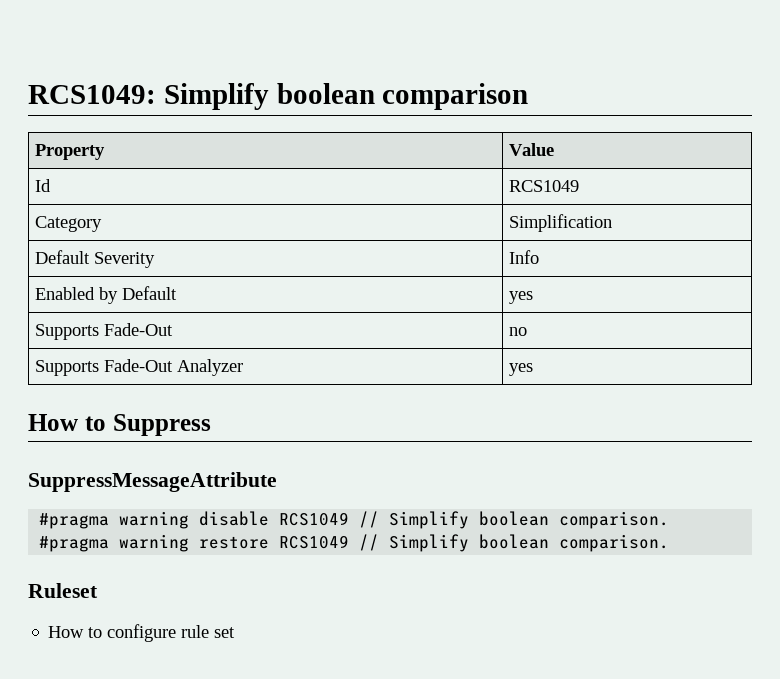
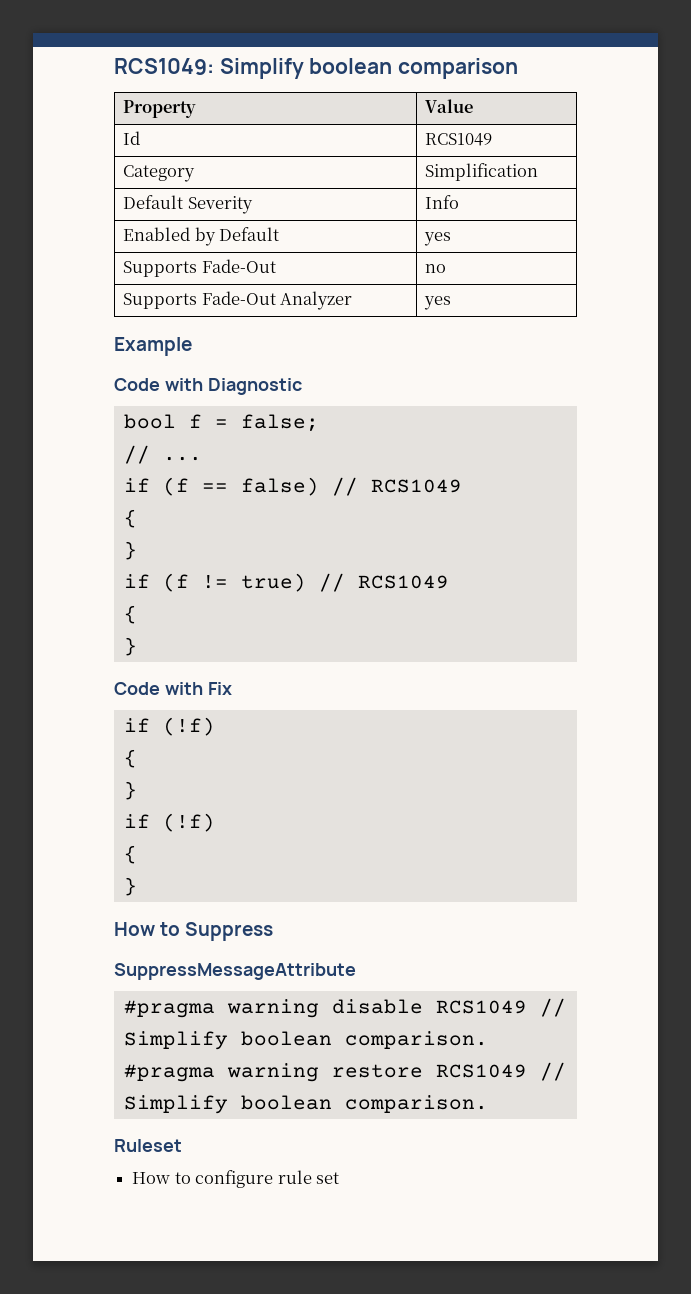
(534, 369) none -> [114,337,192,356] [114,378,302,395] [123,414,319,432] [123,445,202,464] [123,477,462,496] [123,509,137,528] [123,541,137,560] [123,573,449,592] [123,605,137,624] [123,637,137,656] [114,682,232,695] [123,717,215,736] [123,749,137,768] [123,781,137,800] [123,813,215,832] [123,845,137,864] [123,877,137,896] // Example // Code with Diagnostic // bool f = false; // // ... // if (f == false) // RCS1049 // { // } // if (f != true) // RCS1049 // { // } // Code with Fix // if (!f) // { // } // if (!f) // { // }

